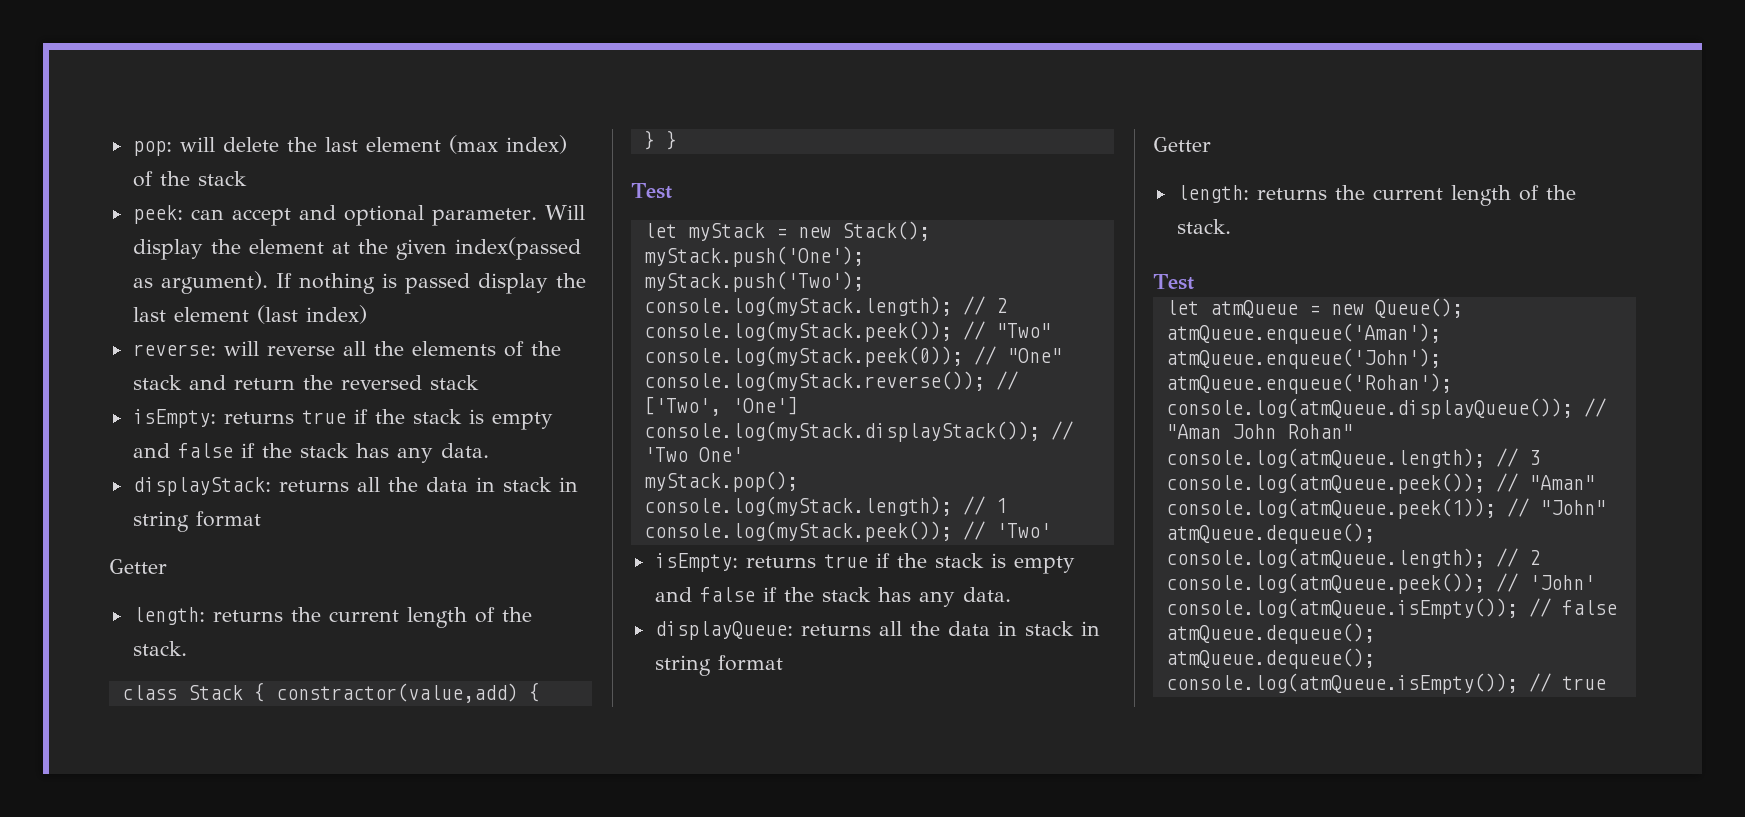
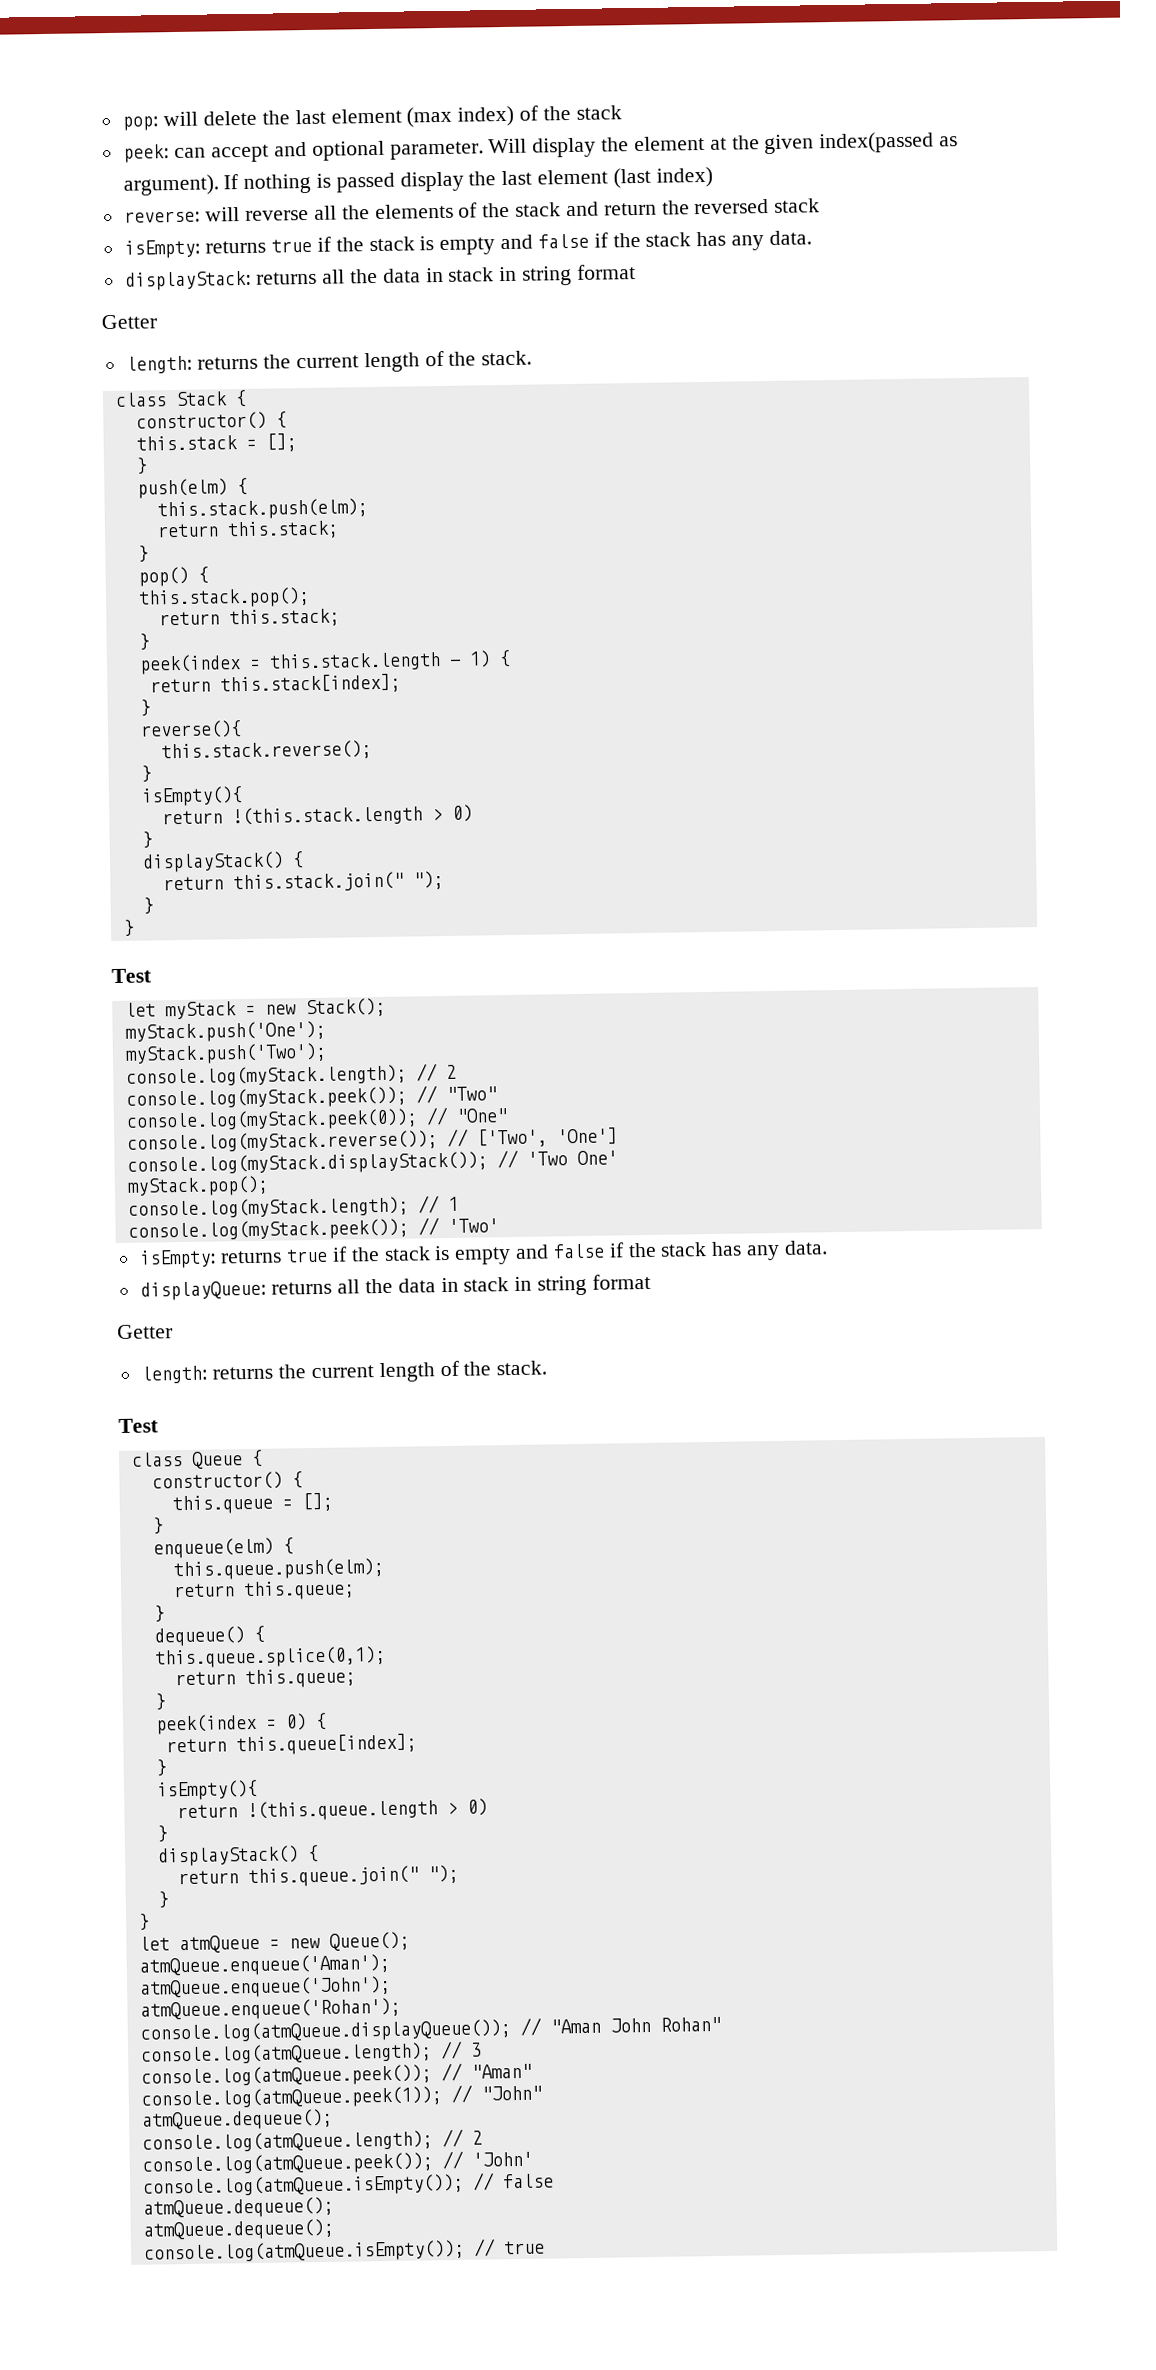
[275,682,540,703] [643,130,655,150] constractor(value,add) { // } -> [135,411,287,431] [135,433,297,452] [135,457,148,475] [136,477,248,499] [156,498,368,521] [156,520,339,540] [137,545,149,563] [137,566,209,587] [137,587,310,609] [158,608,340,628] [138,633,150,651] [138,649,511,675] [149,673,401,695] [139,699,151,717] [139,720,242,739] [160,740,372,762] [140,765,152,783] [140,786,243,807] [161,804,473,827] [141,831,153,849] [141,851,304,873] [162,871,444,893] [142,897,154,915] // constructor() { // this.stack = []; // } // push(elm) { // this.stack.push(elm); // return this.stack; // } // pop() { // this.stack.pop(); // return this.stack; // } // peek(index = this.stack.length - 1) { // return this.stack[index]; // } // reverse(){ // this.stack.reverse(); // } // isEmpty(){ // return !(this.stack.length > 0) // } // displayStack() { // return this.stack.join(" "); // } //
(1194, 282) none -> [131,1449,263,1469] [151,1471,303,1491] [171,1492,333,1515] [151,1517,164,1535] [152,1537,294,1559] [172,1557,384,1581] [173,1580,355,1601] [153,1605,165,1623] [153,1625,265,1647] [154,1645,386,1669] [174,1668,356,1689] [154,1693,166,1711] [155,1712,327,1735] [165,1733,417,1756] [155,1759,167,1777] [156,1779,258,1801] [176,1798,488,1822] [156,1825,168,1843] [157,1845,319,1867] [177,1864,459,1888] [157,1891,169,1909] [138,1913,150,1931] // class Queue { // constructor() { // this.queue = []; // } // enqueue(elm) { // this.queue.push(elm); // return this.queue; // } // dequeue() { // this.queue.splice(0,1); // return this.queue; // } // peek(index = 0) { // return this.queue[index]; // } // isEmpty(){ // return !(this.queue.length > 0) // } // displayStack() { // return this.queue.join(" "); // } // }

